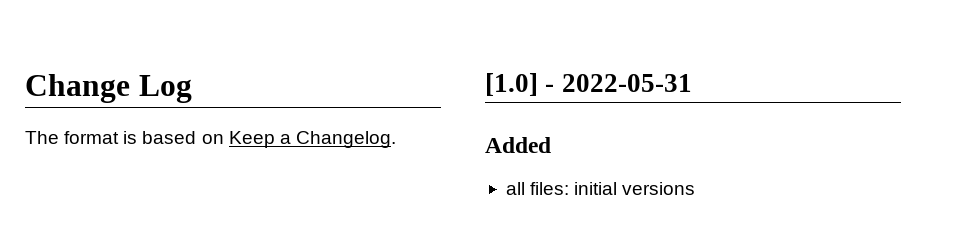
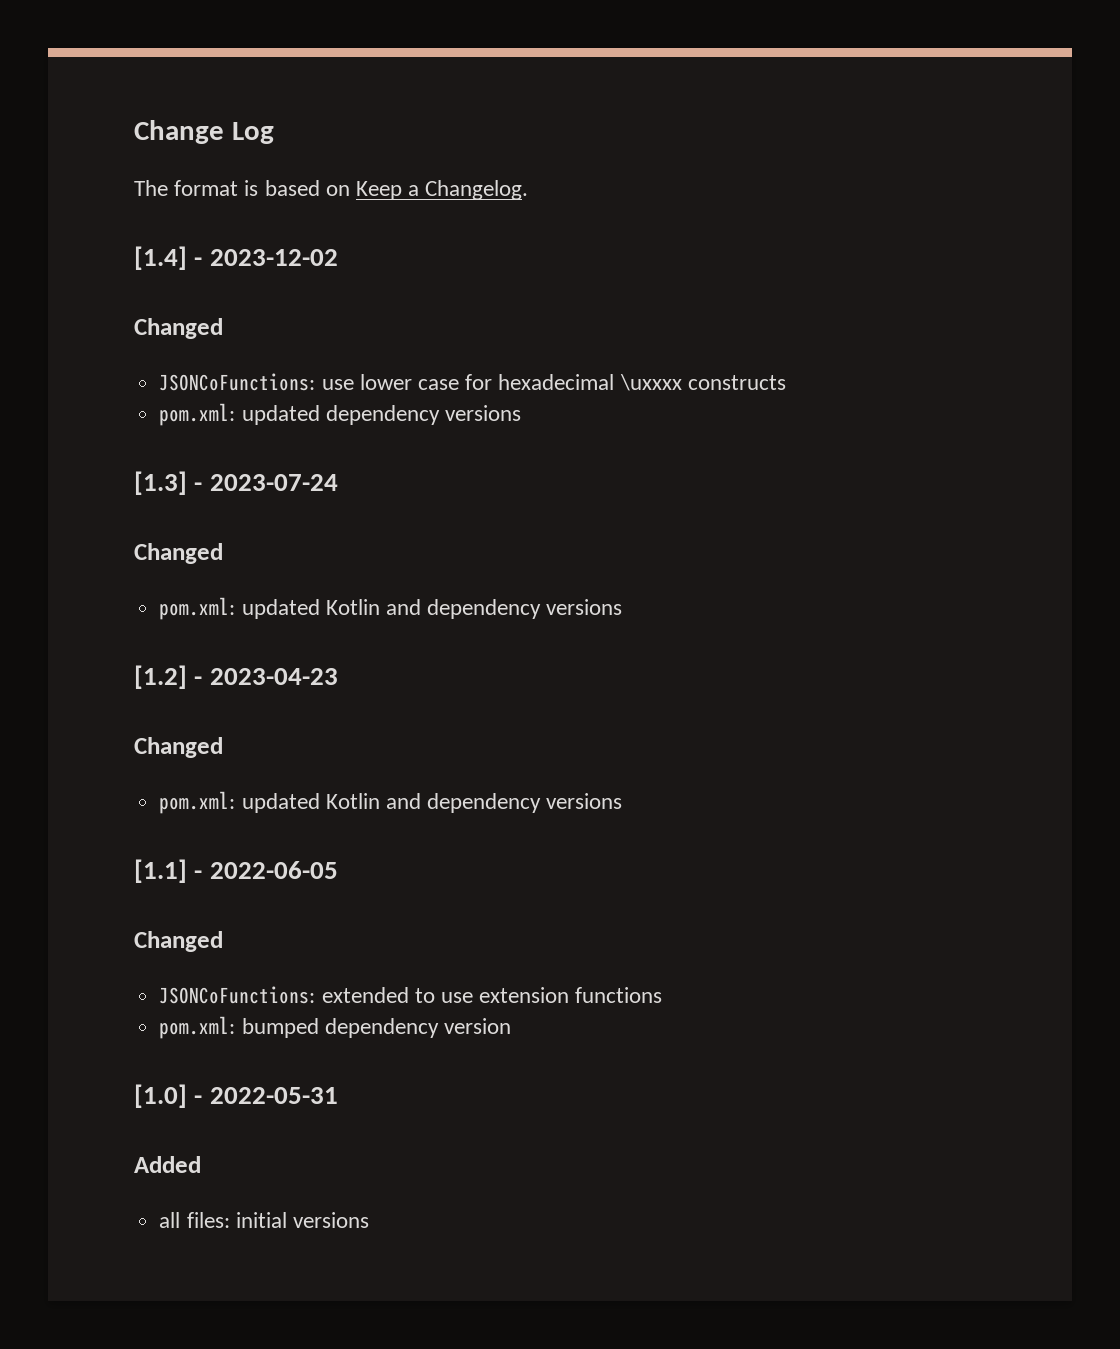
(396, 139) none -> [134,246,338,270] [134,318,223,339] [159,373,786,391] [159,403,521,426] [134,471,338,495] [134,543,223,564] [159,597,623,620] [134,665,338,689] [134,737,223,758] [159,791,623,814] [134,859,338,883] [134,931,223,952] [159,986,663,1004] [159,1016,511,1039] // [1.4] - 2023-12-02 // Changed // JSONCoFunctions: use lower case for hexadecimal \uxxxx constructs // pom.xml: updated dependency versions // [1.3] - 2023-07-24 // Changed // pom.xml: updated Kotlin and dependency versions // [1.2] - 2023-04-23 // Changed // pom.xml: updated Kotlin and dependency versions // [1.1] - 2022-06-05 // Changed // JSONCoFunctions: extended to use extension functions // pom.xml: bumped dependency version

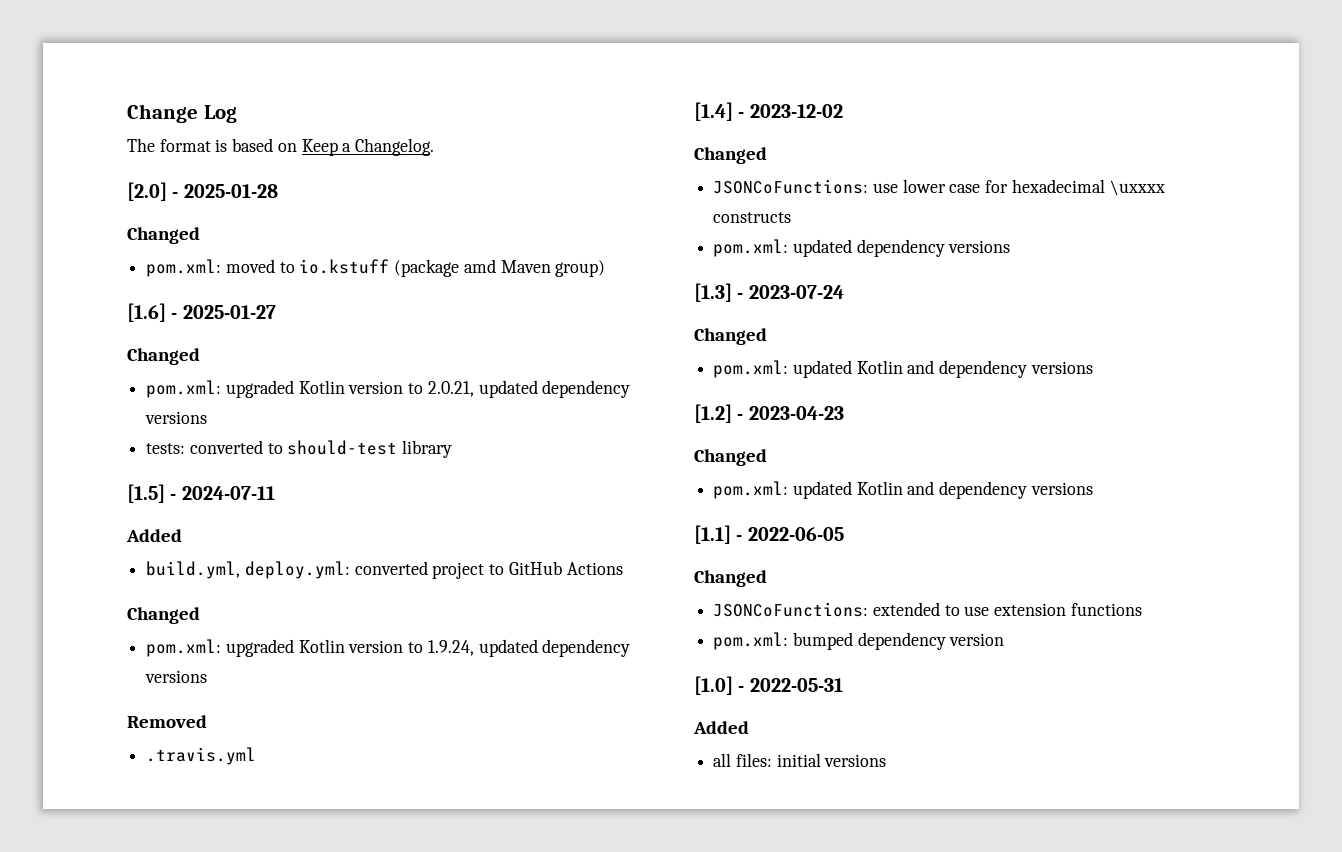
(529, 190) none -> [127,182,278,201] [127,227,200,244] [146,259,606,277] [127,303,276,322] [127,348,200,365] [146,380,631,398] [145,411,208,424] [146,440,453,458] [127,484,275,503] [126,529,182,542] [146,561,623,579] [127,607,200,624] [146,639,631,657] [145,670,208,683] [127,715,207,728] [146,747,257,765] // [2.0] - 2025-01-28 // Changed // pom.xml: moved to io.kstuff (package amd Maven group) // [1.6] - 2025-01-27 // Changed // pom.xml: upgraded Kotlin version to 2.0.21, updated dependency versions // tests: converted to should-test library // [1.5] - 2024-07-11 // Added // build.yml, deploy.yml: converted project to GitHub Actions // Changed // pom.xml: upgraded Kotlin version to 1.9.24, updated dependency versions // Removed // .travis.yml

